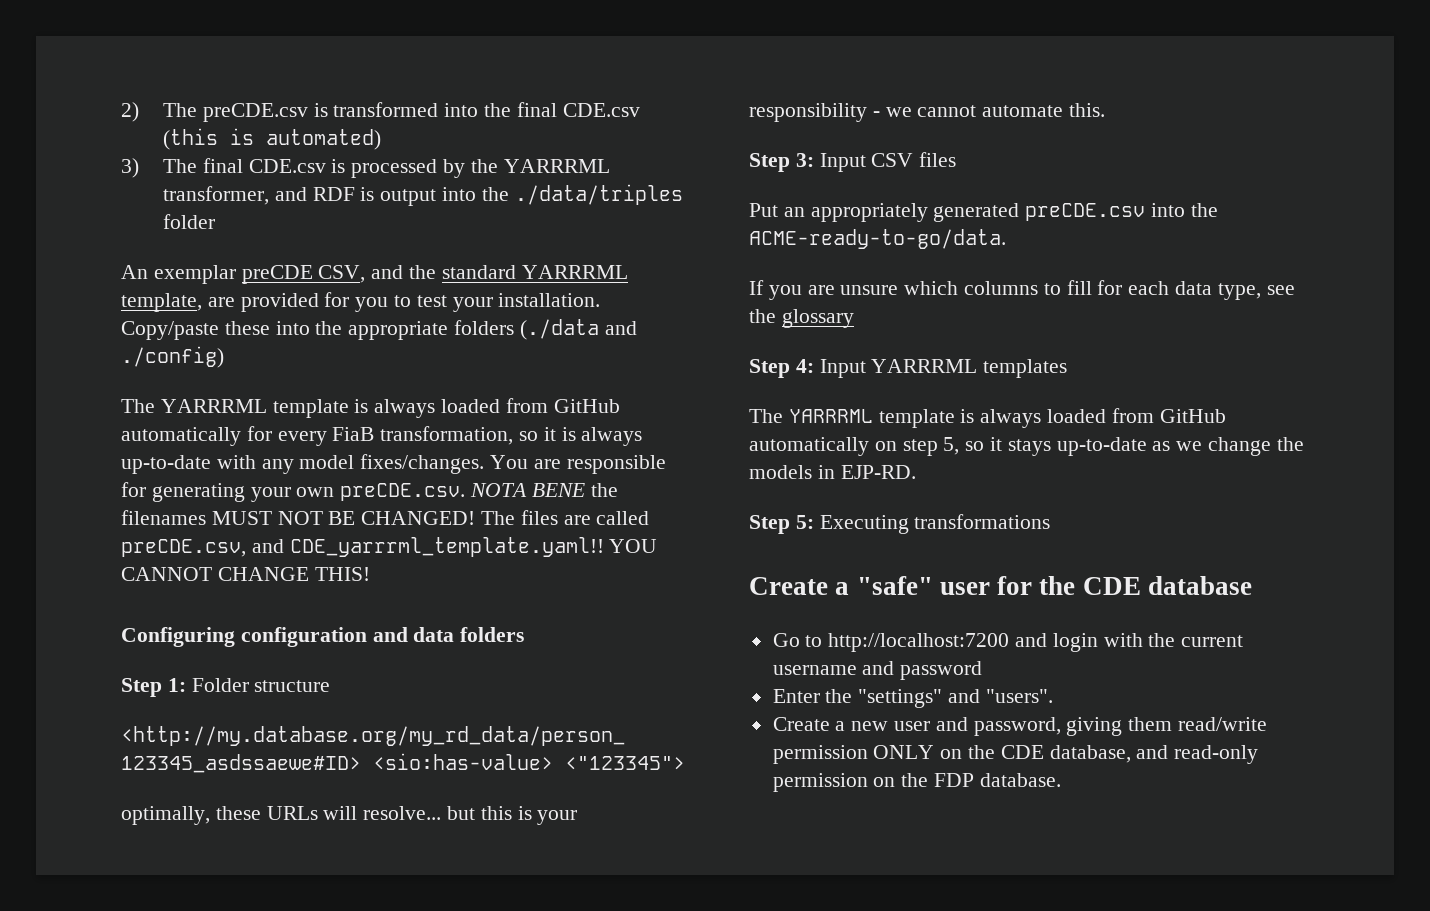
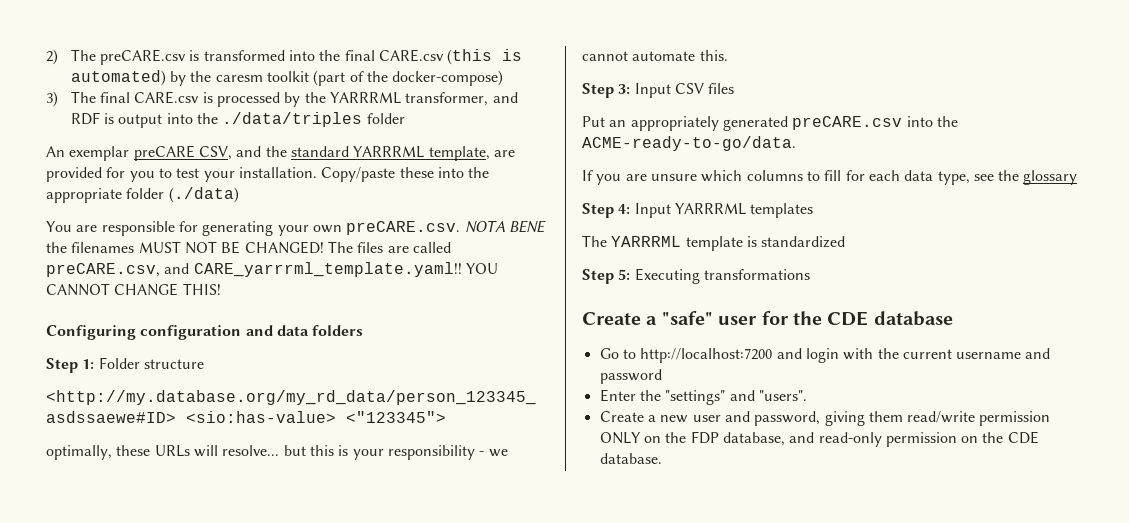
[202,103,308,122] preCDE.csv -> [100,49,187,65] preCARE.csv
[562,103,640,117] CDE.csv -> [379,49,445,62] CARE.csv
(381, 139) none -> [170,70,504,86] by the caresm toolkit (part of the docker-compose)
[248,159,326,173] CDE.csv -> [134,91,200,104] CARE.csv
[241,265,313,284] preCDE -> [133,145,195,161] preCARE
[454,319,637,340] [121,346,224,368] [121,398,620,418] [121,426,643,446] [121,454,485,474] folders (./data and ./config) // The YARRRML template is always loaded from GitHub automatically for every FiaB transformation, so it is always up-to-date with any model fixes/changes. -> [126,187,239,203] folder (./data) //
[340,483,466,501] preCDE.csv. -> [346,221,461,235] preCARE.csv.
[121,537,604,557] preCDE.csv, and CDE_yarrrml_template.yaml!! -> [46,262,462,277] preCARE.csv, and CARE_yarrrml_template.yaml!!
[1025,203,1146,221] preCDE.csv -> [792,116,903,130] preCARE.csv
[980,408,1226,428] [749,437,1304,456] [749,465,916,479] always loaded from GitHub automatically on step 5, so it stays up-to-date as we change the models in EJP-RD. -> [761,236,846,248] standardized
[1000,745,1044,759] CDE -> [690,431,719,444] FDP
[934,773,975,787] FDP -> [1007,431,1039,444] CDE

